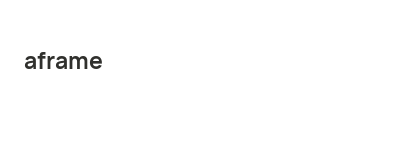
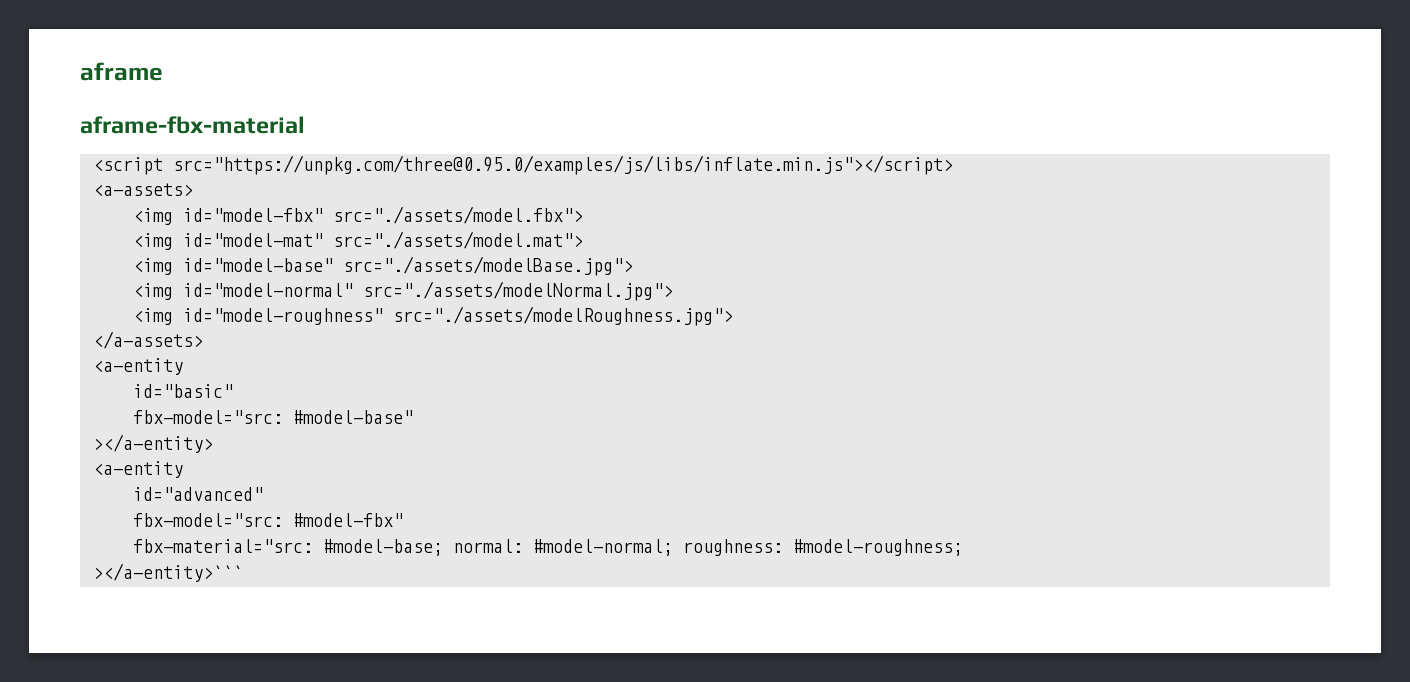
(103, 60) none -> [80,116,305,134] [92,155,953,175] [92,183,193,196] [132,206,583,225] [132,231,583,250] [132,256,633,276] [132,281,673,301] [132,306,733,326] [92,331,203,349] [92,358,183,375] [132,384,233,398] [132,410,413,424] [92,434,213,453] [92,461,183,478] [132,487,263,501] [132,513,403,527] [132,539,963,556] [92,563,243,582] // aframe-fbx-material // <script src="https://unpkg.com/three@0.95.0/examples/js/libs/inflate.min.js"></script> // <a-assets> // <img id="model-fbx" src="./assets/model.fbx"> // <img id="model-mat" src="./assets/model.mat"> // <img id="model-base" src="./assets/modelBase.jpg"> // <img id="model-normal" src="./assets/modelNormal.jpg"> // <img id="model-roughness" src="./assets/modelRoughness.jpg"> // </a-assets> // <a-entity // id="basic" // fbx-model="src: #model-base" // ></a-entity> // <a-entity // id="advanced" // fbx-model="src: #model-fbx" // fbx-material="src: #model-base; normal: #model-normal; roughness: #model-roughness; // ></a-entity>```

